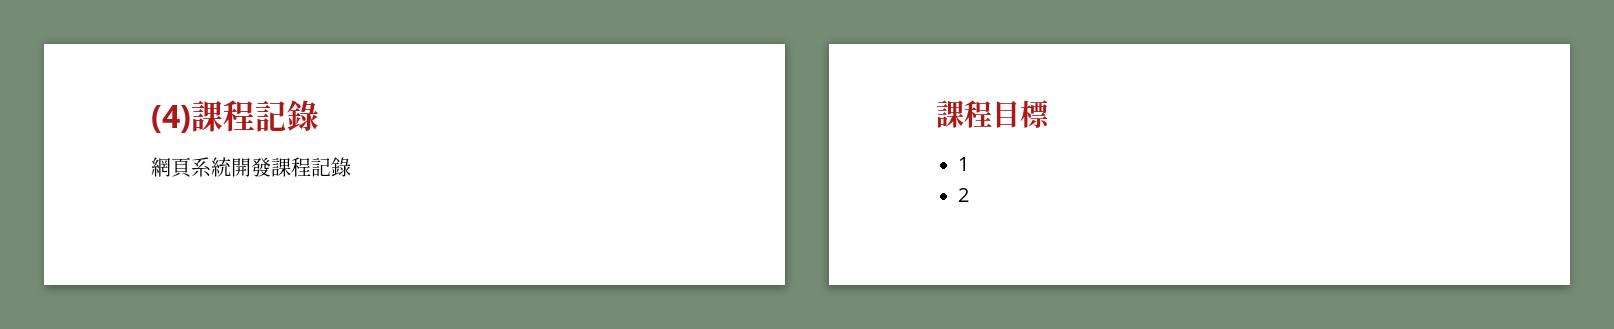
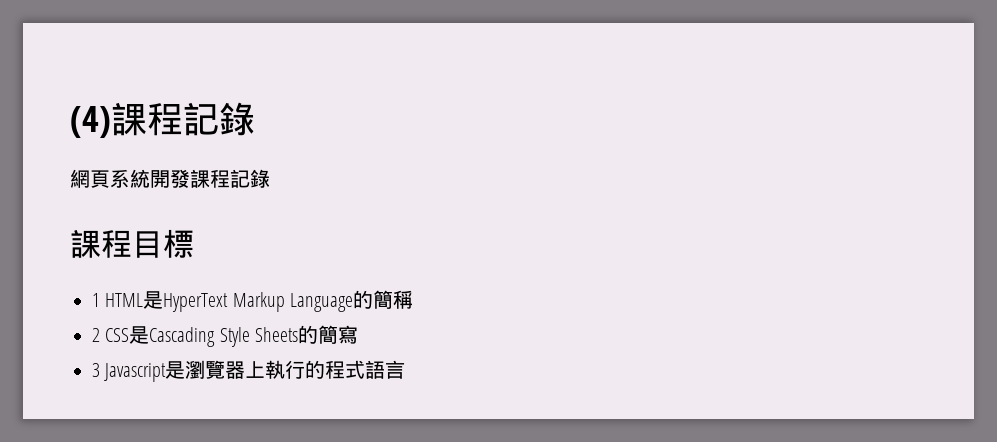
[958,188,969,202] // 2 -> [105,290,414,312] [92,325,359,347] [92,360,406,382] HTML是HyperText Markup Language的簡稱 // 2 CSS是Cascading Style Sheets的簡寫 // 3 Javascript是瀏覽器上執行的程式語言

